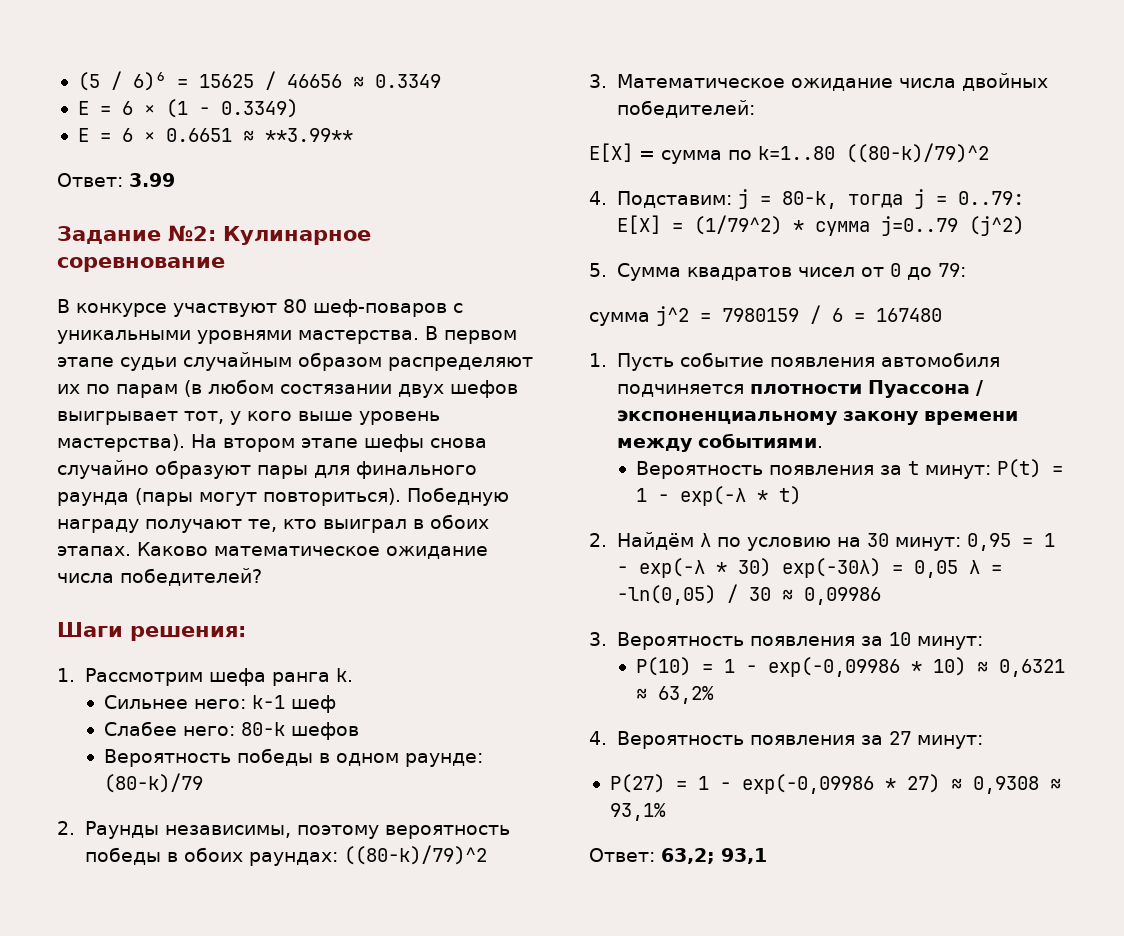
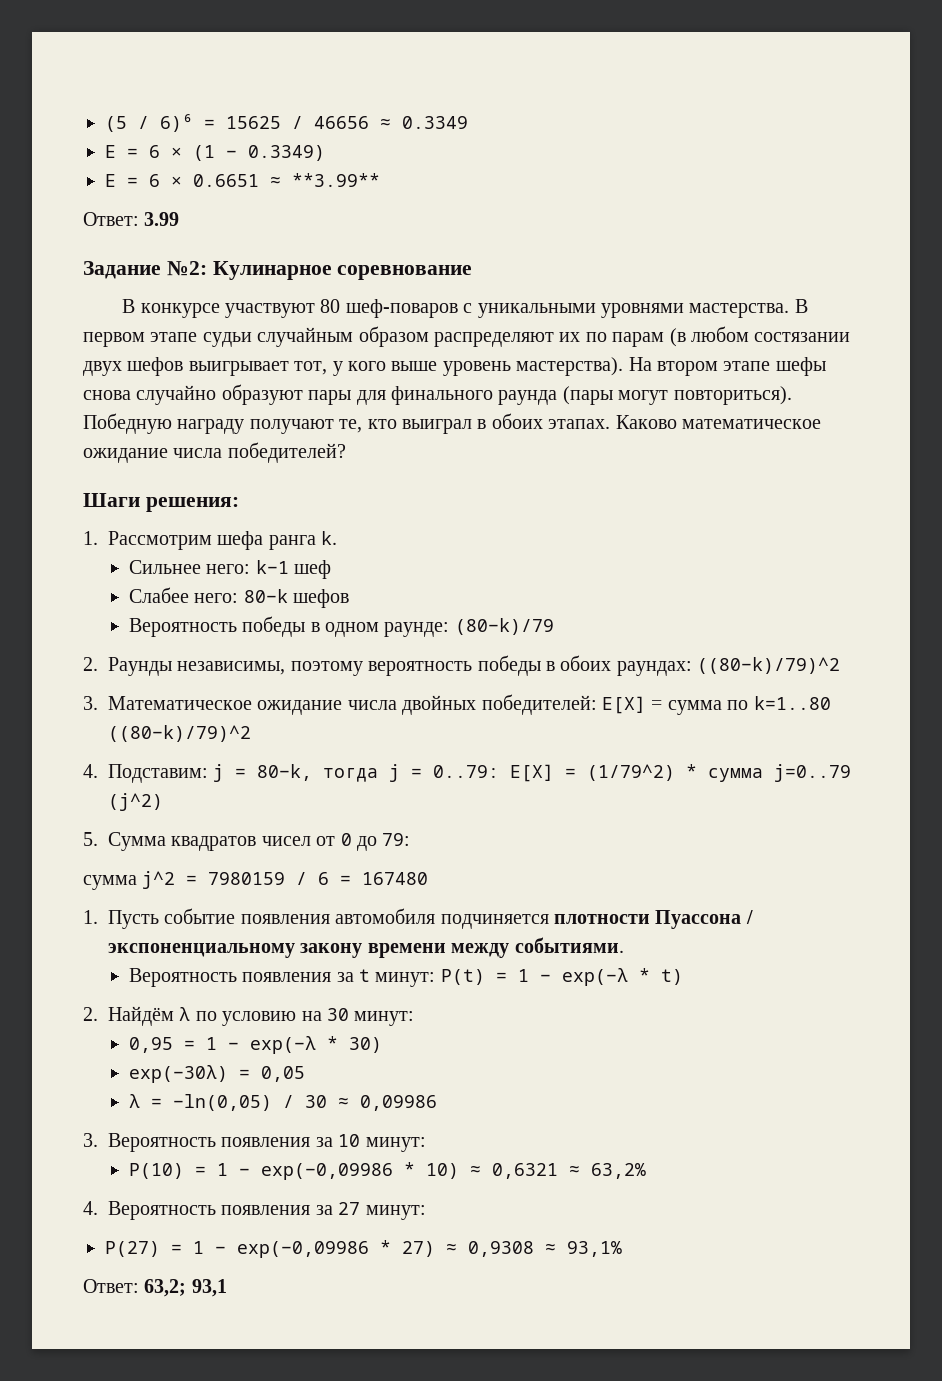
(755, 109) // -> (597, 704) none
(961, 544) none -> (415, 1018) //
(771, 567) none -> (382, 1045) //
(958, 569) none -> (305, 1074) //

